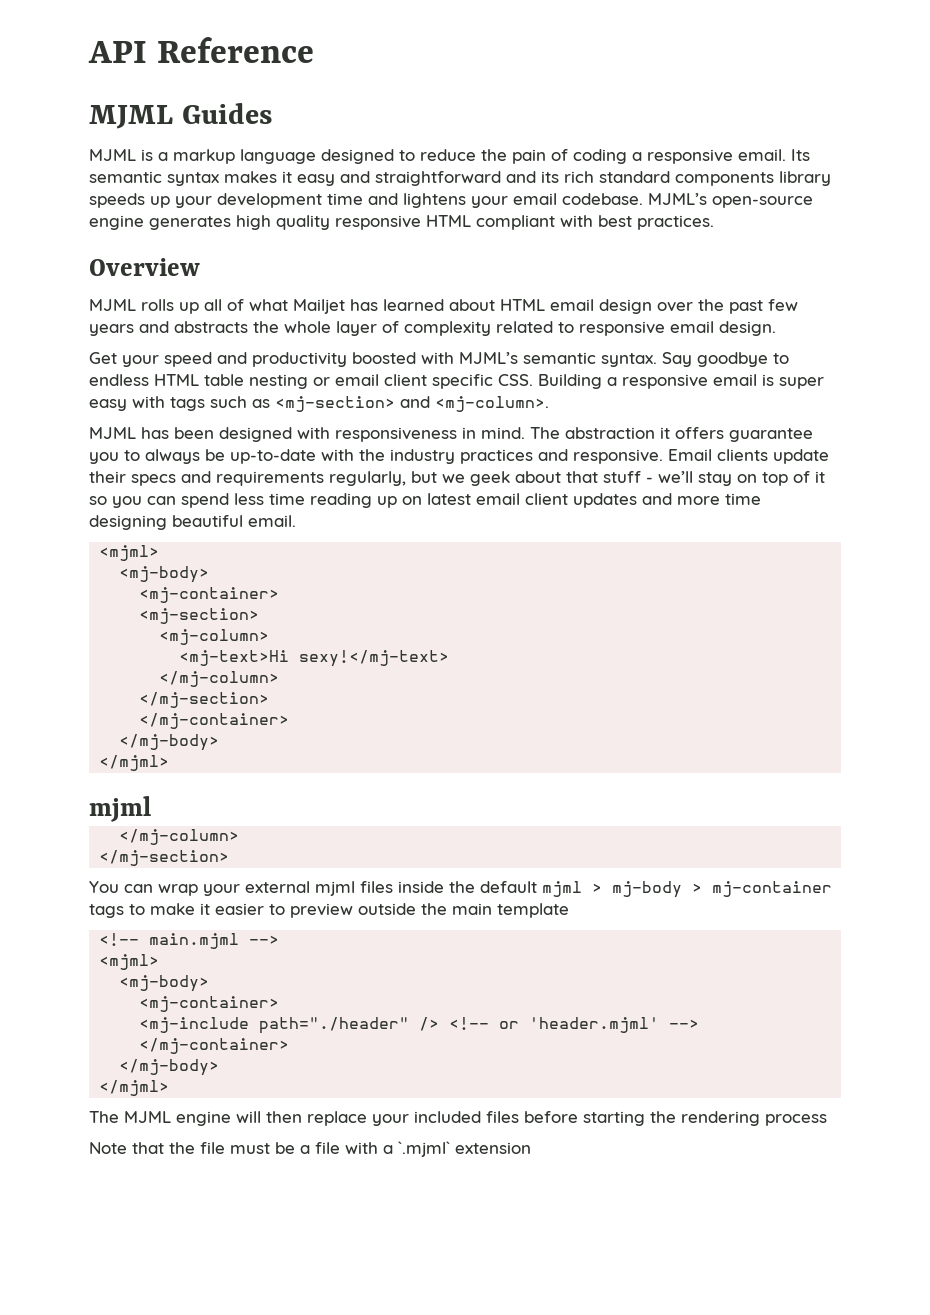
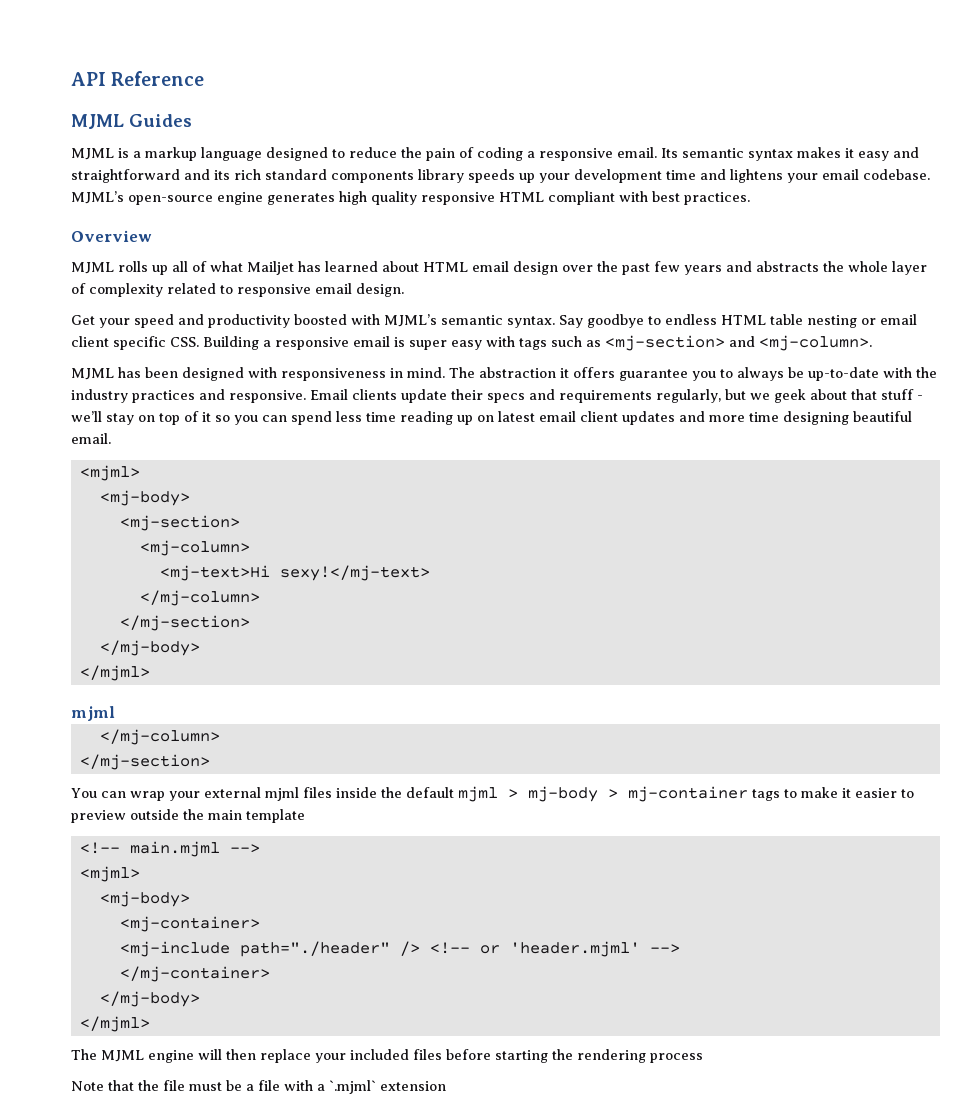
[139,587,280,603] // <mj-container> -> (190, 498) none
[139,713,290,729] // </mj-container> -> (250, 623) none

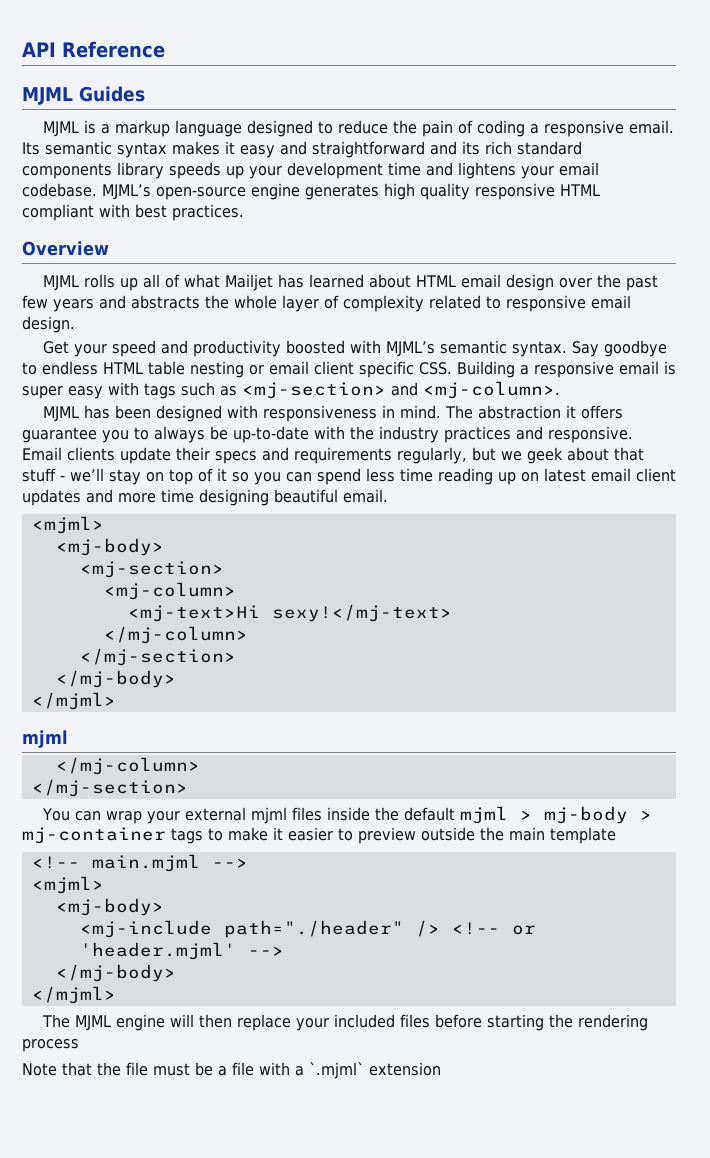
[119,916,260,932] // <mj-container> -> (164, 907) none
[119,966,270,982] // </mj-container> -> (284, 951) none

